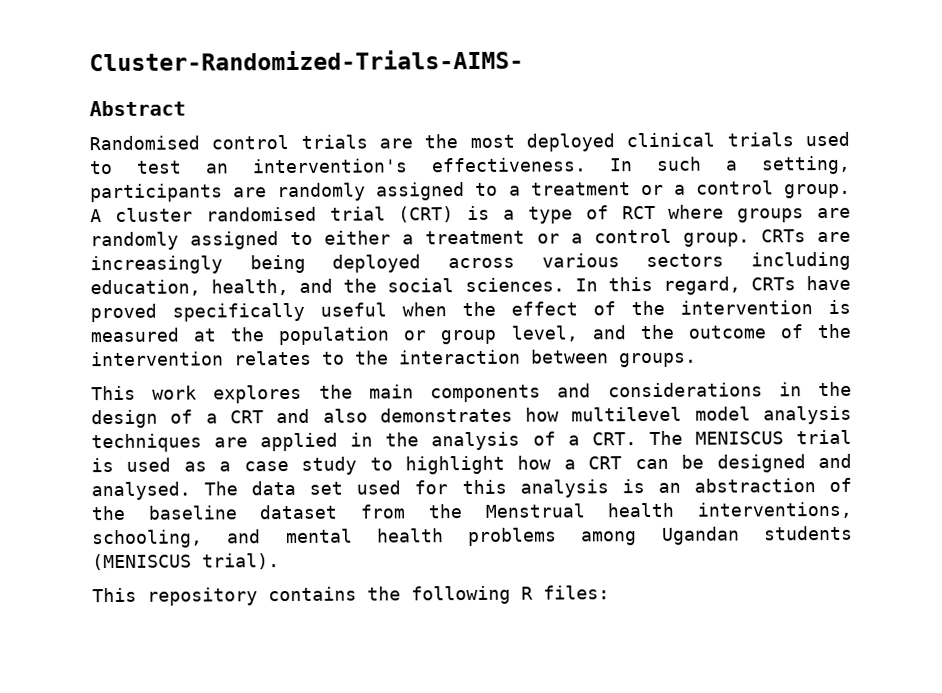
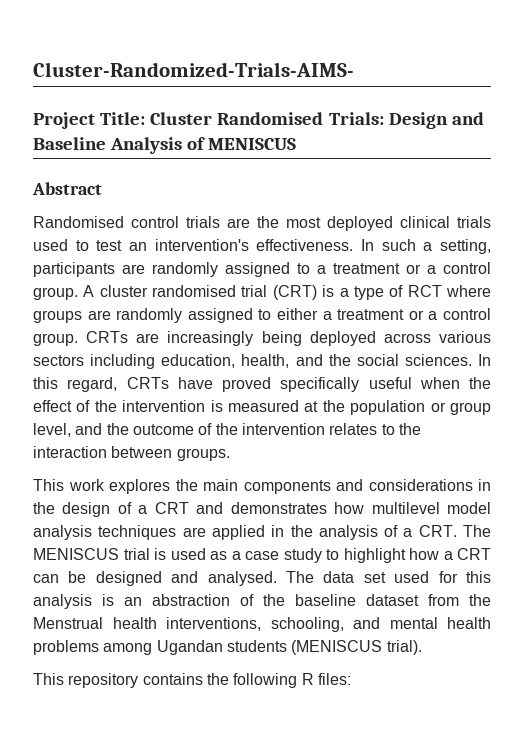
(524, 60) none -> [33,112,484,129] [33,137,297,154] // Project Title: Cluster Randomised Trials: Design and Baseline Analysis of MENISCUS
[322,408,368,423] also -> (224, 508) none

